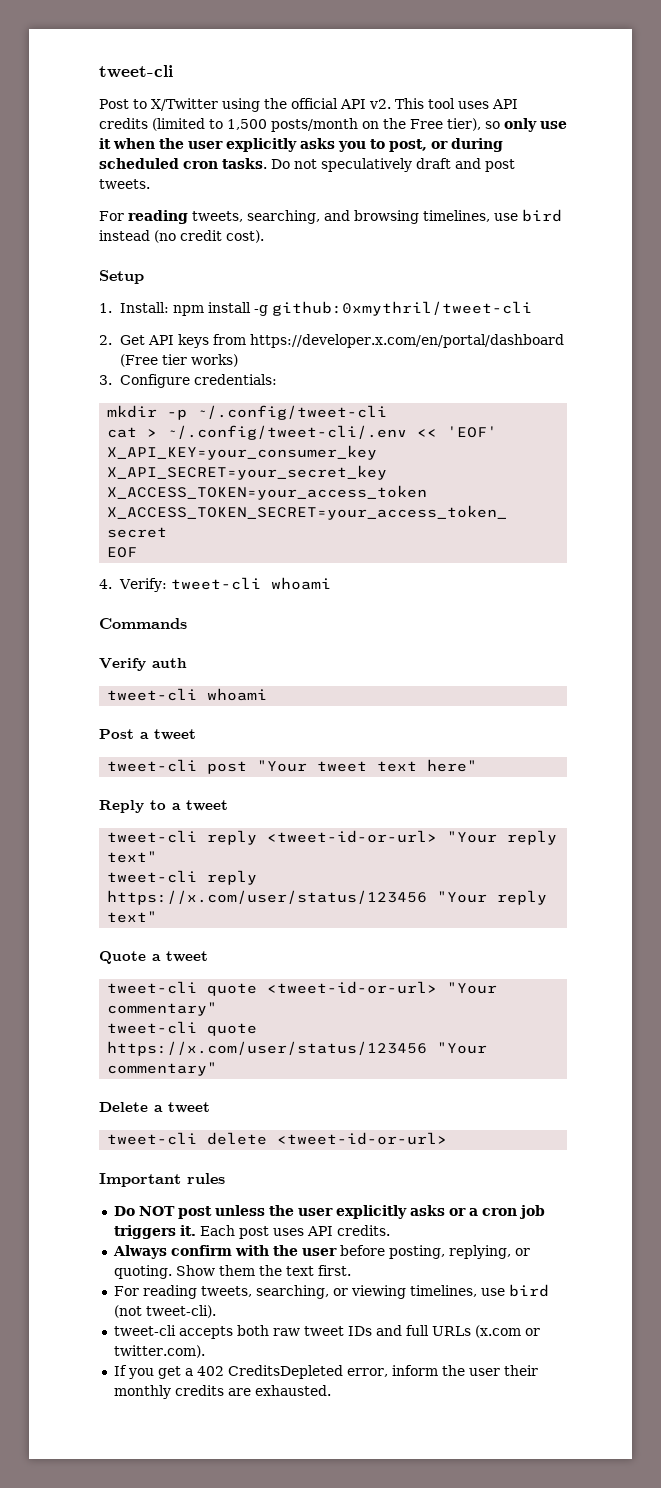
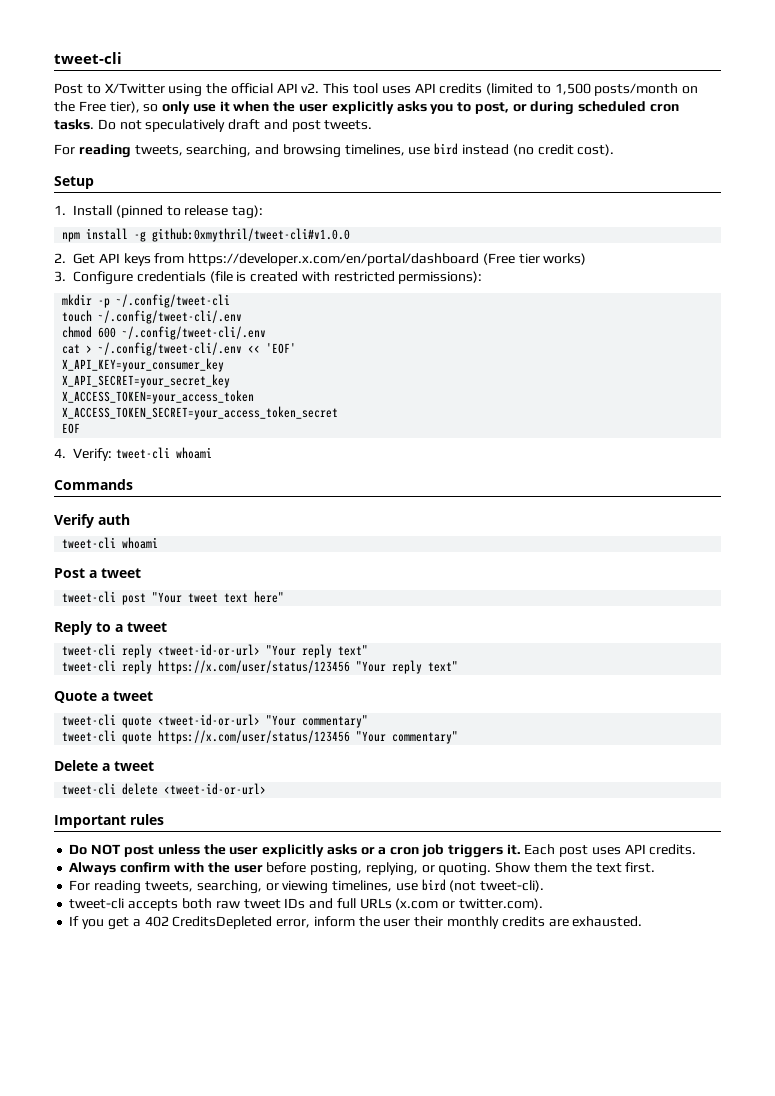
[120,302,170,313] Install: -> [73,205,264,219] Install (pinned to release tag): //
[272,301,533,316] github:0xmythril/tweet-cli -> [152,228,351,242] github:0xmythril/tweet-cli#v1.0.0
[194,374,278,385] [107,405,388,420] credentials: // mkdir -p ~/.config/tweet-cli -> [136,271,483,284] [62,294,231,308] [62,310,243,324] [62,326,267,340] credentials (file is created with restricted permissions): // mkdir -p ~/.config/tweet-cli // touch ~/.config/tweet-cli/.env // chmod 600 ~/.config/tweet-cli/.env

